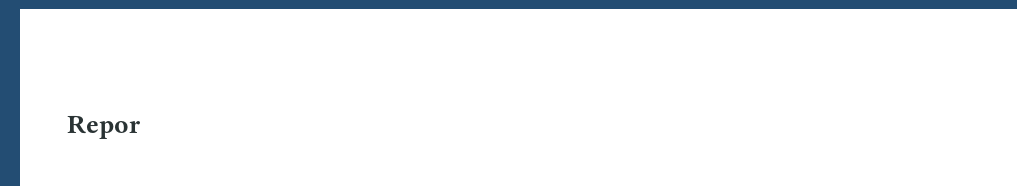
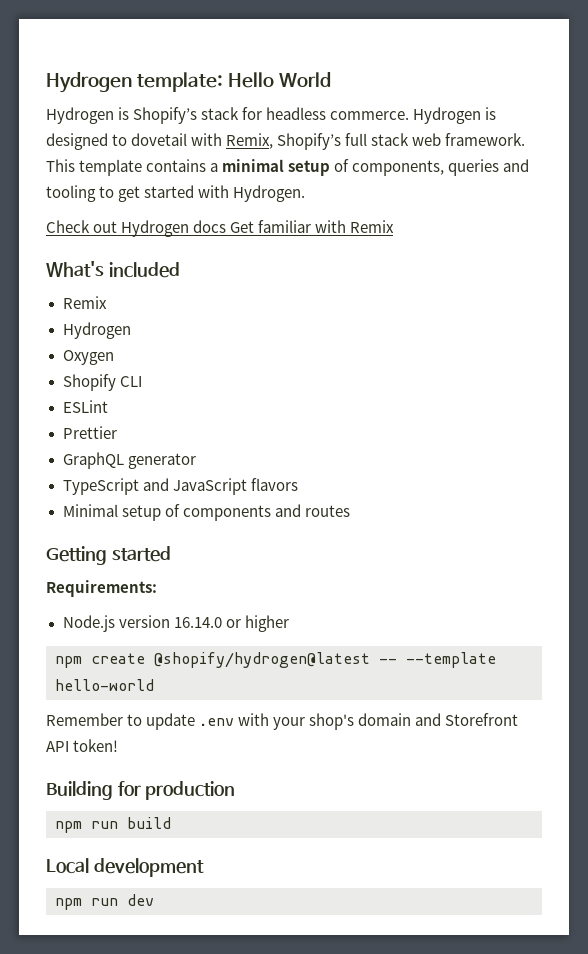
[67,115,141,139] Repor -> [46,72,332,93] [46,107,497,124] [46,133,526,150] [46,159,530,176] [46,185,306,202] [46,220,395,237] [46,261,180,278] [62,296,107,309] [62,322,131,339] [62,350,114,365] [62,374,142,391] [62,400,108,413] [62,426,117,439] [62,452,196,469] [62,478,298,495] [62,504,350,521] [46,546,171,565] [46,580,157,597] [62,615,289,632] [55,652,496,668] [55,679,154,691] [46,713,519,730] [46,739,119,752] [46,781,236,800] [55,817,171,833] [46,858,204,877] [55,894,154,910] Hydrogen template: Hello World // Hydrogen is Shopify’s stack for headless commerce. Hydrogen is designed to dovetail with Remix, Shopify’s full stack web framework. This template contains a minimal setup of components, queries and tooling to get started with Hydrogen. // Check out Hydrogen docs Get familiar with Remix // What's included // Remix // Hydrogen // Oxygen // Shopify CLI // ESLint // Prettier // GraphQL generator // TypeScript and JavaScript flavors // Minimal setup of components and routes // Getting started // Requirements: // Node.js version 16.14.0 or higher // npm create @shopify/hydrogen@latest -- --template hello-world // Remember to update .env with your shop's domain and Storefront API token! // Building for production // npm run build // Local development // npm run dev

